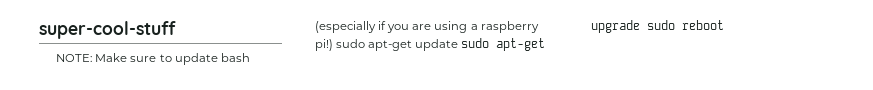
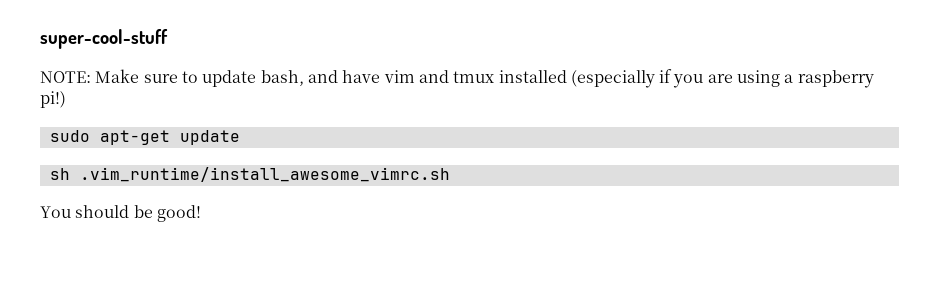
[220,53,250,62] bash -> [260,70,567,86] bash, and have vim and tmux installed
(333, 45) none -> (66, 99) //
[461,38,546,51] [591,20,724,33] sudo apt-get upgrade sudo reboot -> [49,167,450,182] [40,205,201,222] // sh .vim_runtime/install_awesome_vimrc.sh // You should be good!

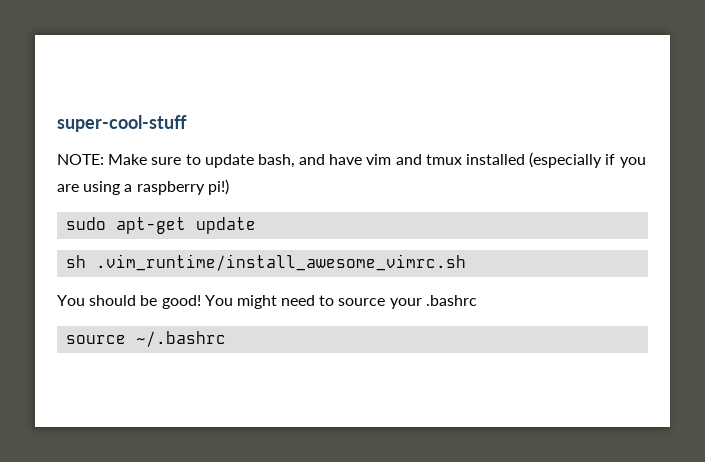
(201, 213) none -> [204,295,477,309] [66,331,227,347] You might need to source your .bashrc // source ~/.bashrc

